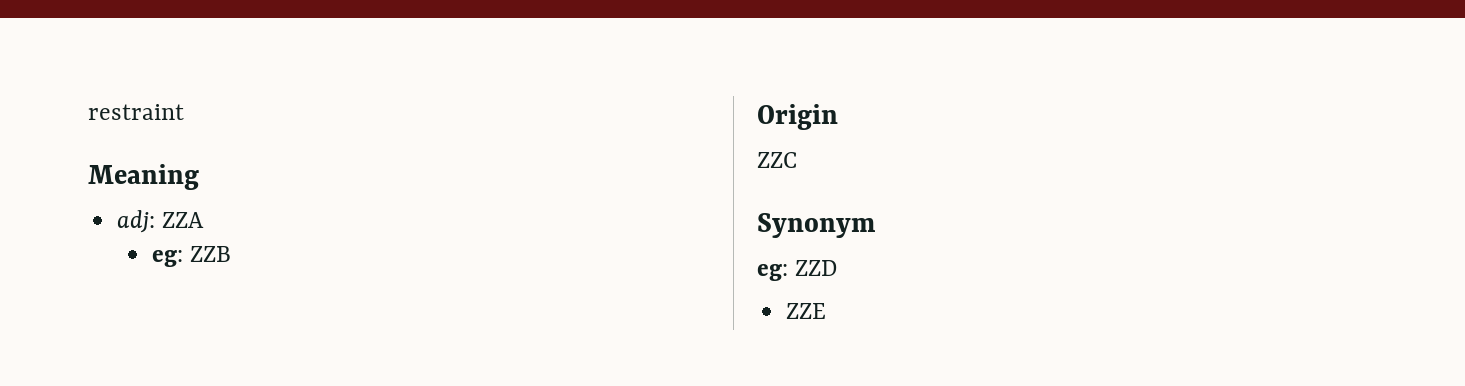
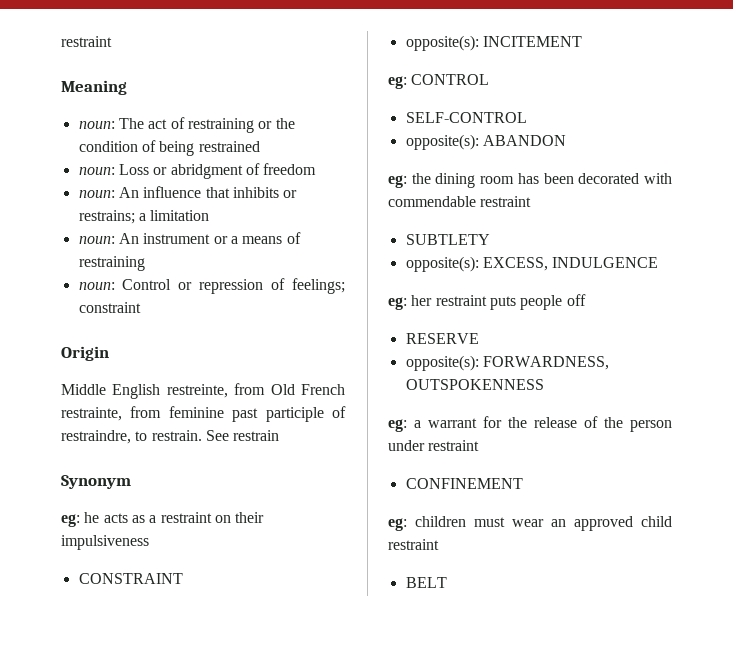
[117,210,205,233] [152,246,232,267] [757,104,838,130] [757,152,797,168] [757,213,875,238] [757,260,838,281] [786,303,827,319] adj: ZZA // eg: ZZB // Origin // ZZC // Synonym // eg: ZZD // ZZE -> [78,117,295,133] [78,140,260,156] [78,163,317,179] [78,186,298,198] [78,210,210,224] [78,232,301,244] [78,256,145,271] [78,278,345,294] [78,302,141,313] [61,346,109,361] [61,383,345,399] [61,406,346,422] [61,430,280,444] [61,475,131,489] [61,512,265,527] [61,535,149,550] [78,573,183,584] [405,35,582,51] [388,74,490,89] [405,112,527,123] [405,134,566,150] [388,173,672,188] [388,196,532,207] [405,234,490,245] [405,256,659,272] [388,294,586,310] [405,333,479,344] [405,355,609,371] [405,379,544,390] [388,416,672,432] [388,440,480,451] [405,478,523,489] [388,516,672,531] [388,539,439,550] [405,577,447,588] noun: The act of restraining or the condition of being restrained // noun: Loss or abridgment of freedom // noun: An influence that inhibits or restrains; a limitation // noun: An instrument or a means of restraining // noun: Control or repression of feelings; constraint // Origin // Middle English restreinte, from Old French restrainte, from feminine past participle of restraindre, to restrain. See restrain // Synonym // eg: he acts as a restraint on their impulsiveness // CONSTRAINT // opposite(s): INCITEMENT // eg: CONTROL // SELF-CONTROL // opposite(s): ABANDON // eg: the dining room has been decorated with commendable restraint // SUBTLETY // opposite(s): EXCESS, INDULGENCE // eg: her restraint puts people off // RESERVE // opposite(s): FORWARDNESS, OUTSPOKENNESS // eg: a warrant for the release of the person under restraint // CONFINEMENT // eg: children must wear an approved child restraint // BELT

